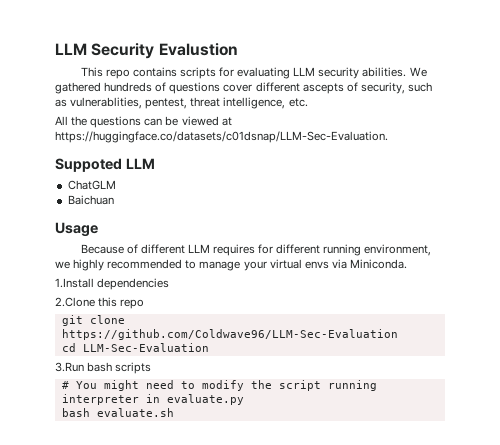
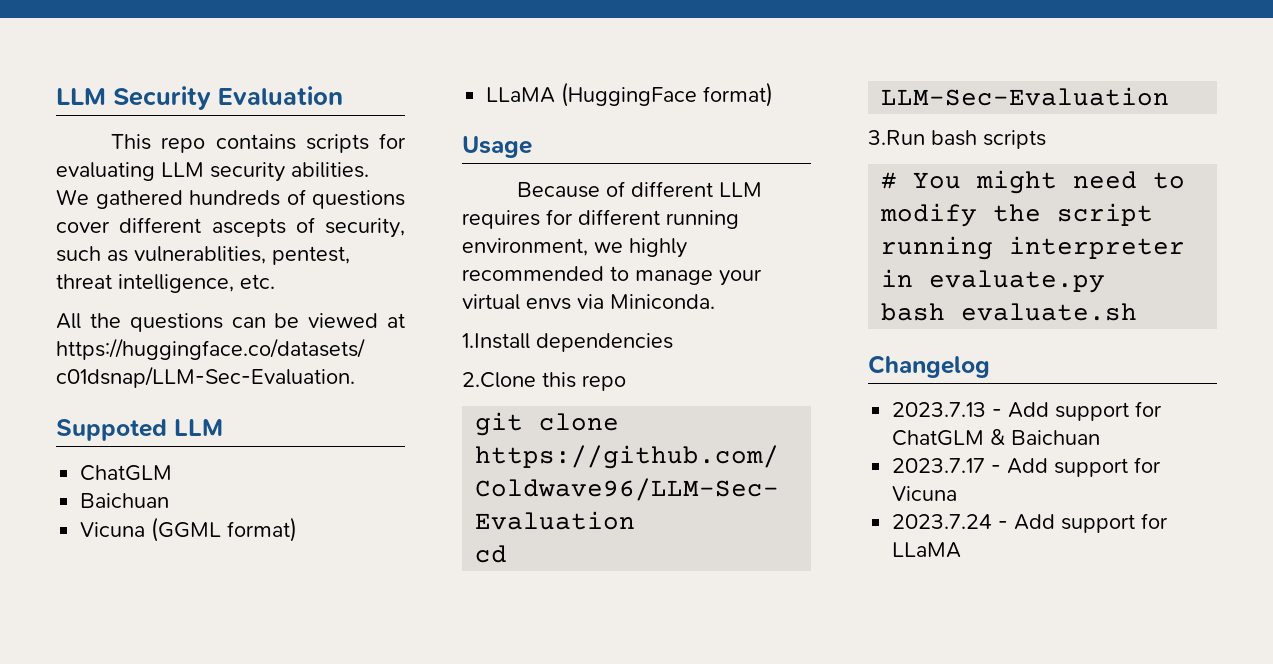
[158,43,238,56] Evalustion -> [218,86,343,105] Evaluation
(114, 200) none -> [80,517,298,542] [486,82,774,107] // Vicuna (GGML format) // LLaMA (HuggingFace format)
(174, 412) none -> [868,355,990,378] [892,401,1163,421] [892,429,1101,446] [892,457,1162,477] [892,486,958,501] [892,513,1169,533] [892,542,962,558] // Changelog // 2023.7.13 - Add support for ChatGLM & Baichuan // 2023.7.17 - Add support for Vicuna // 2023.7.24 - Add support for LLaMA

